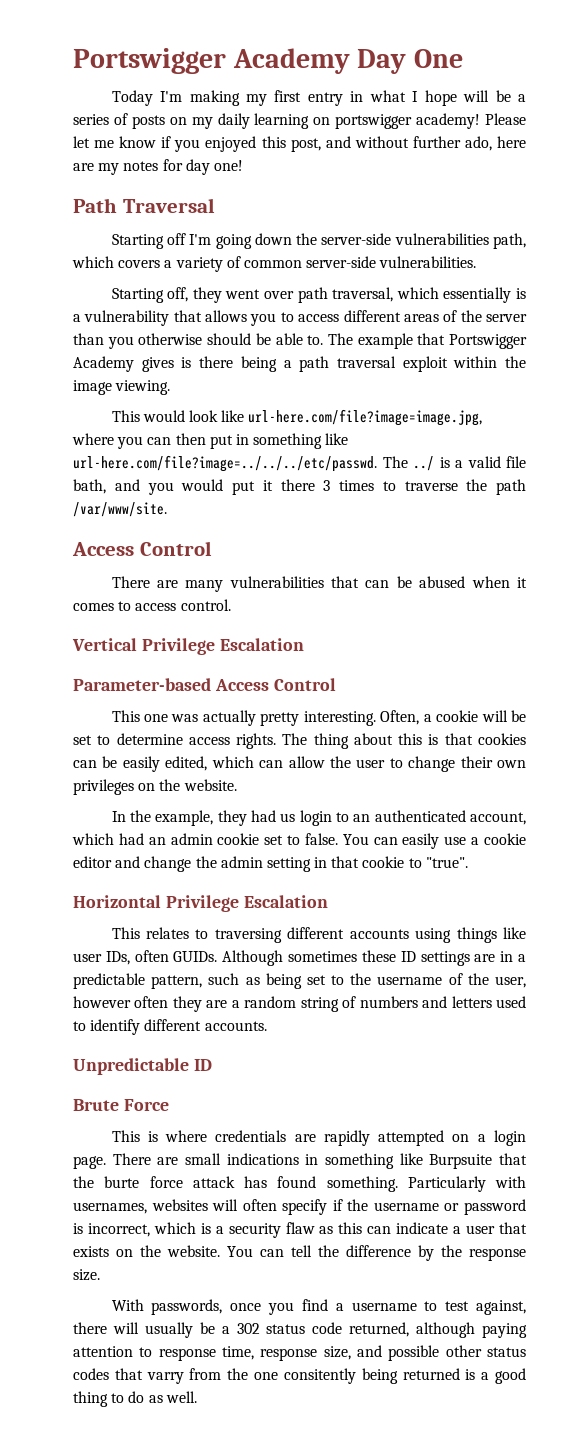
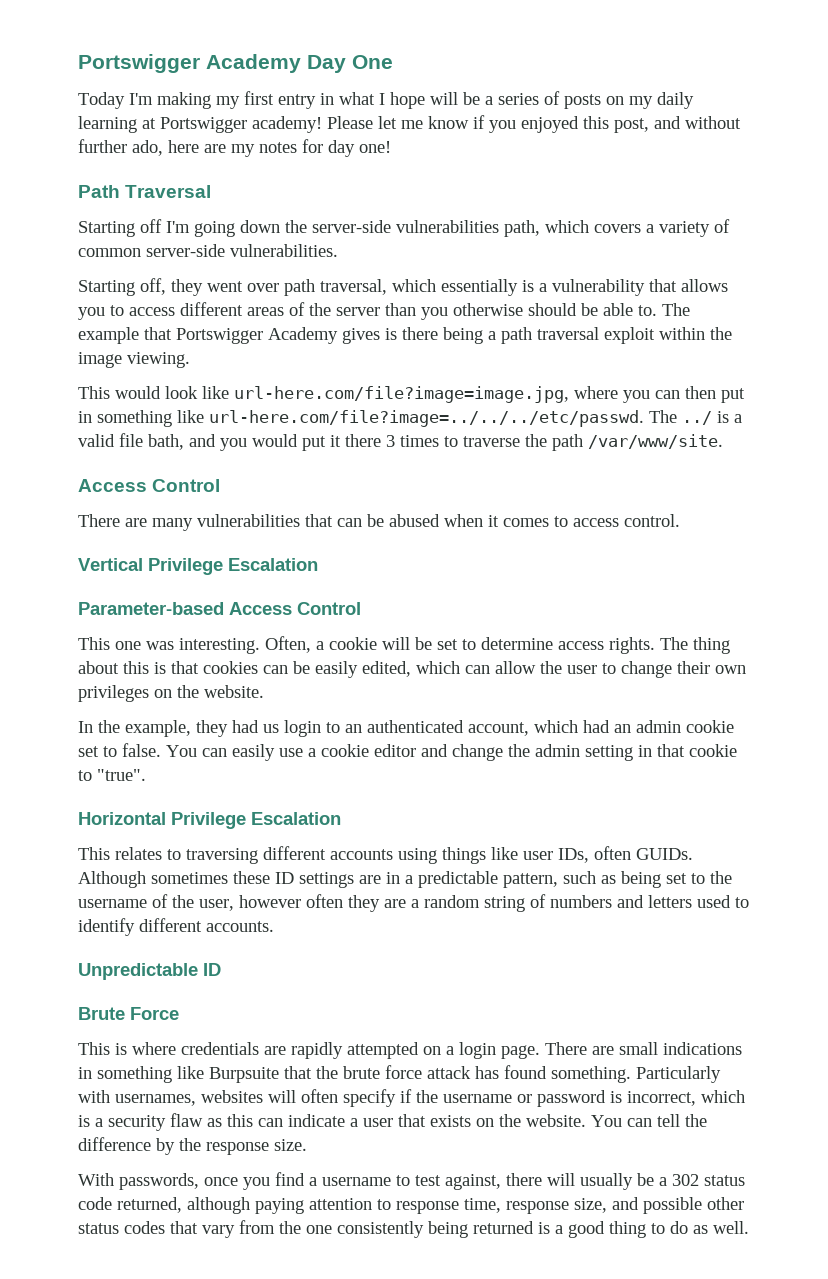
[313,114,413,129] on portswigger -> [142,117,247,133] at Portswigger
[202,710,300,726] actually pretty -> (174, 645) none
[104,1176,140,1188] burte -> [343,1066,380,1079] brute
[146,1372,184,1384] varry -> [202,1225,235,1238] vary
[283,1368,356,1384] consitently -> [337,1221,424,1238] consistently

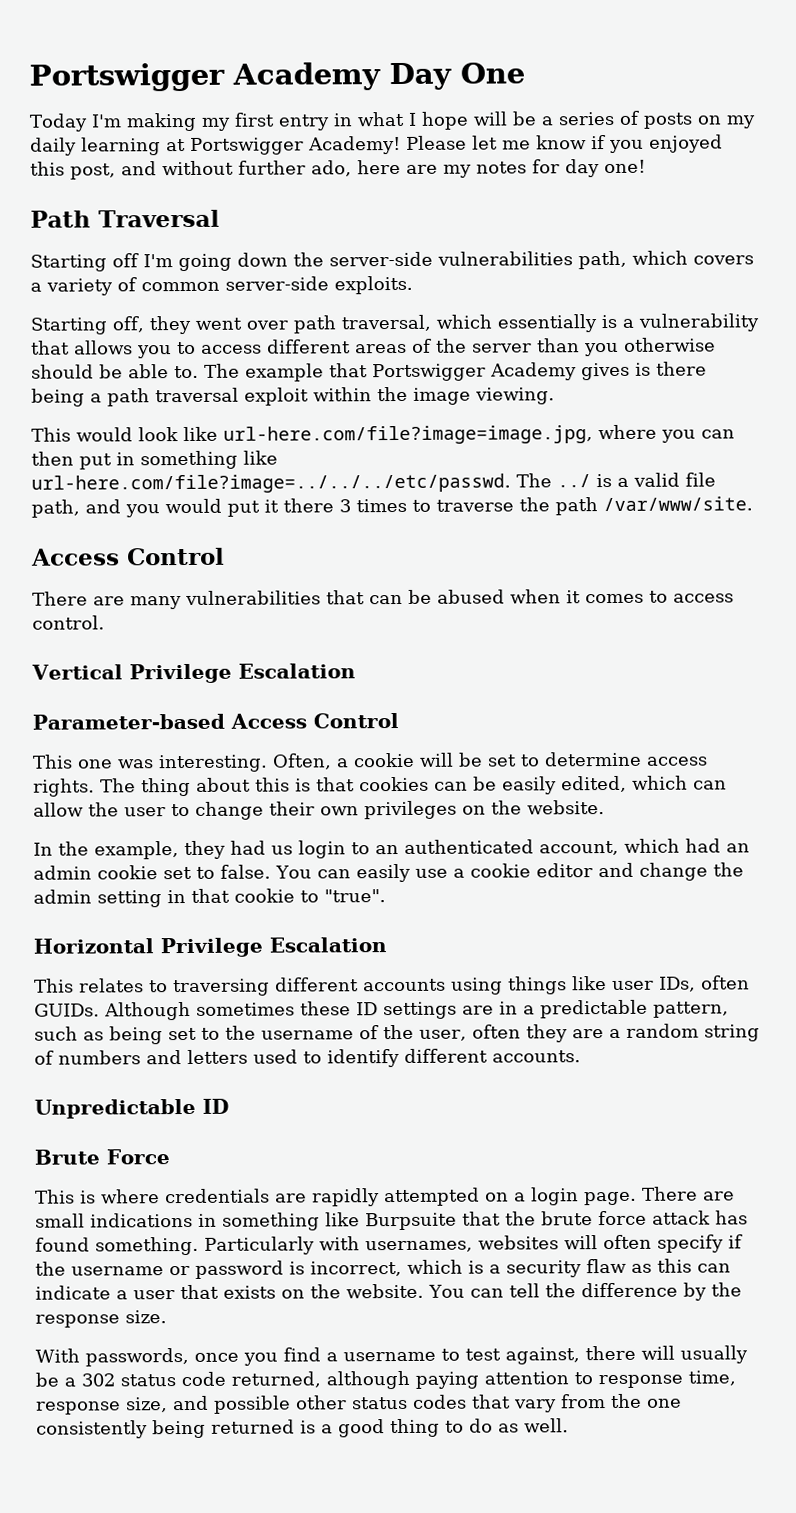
[252,116,322,133] academy! -> [307,135,401,155] Academy!
[230,244,338,257] vulnerabilities. -> [334,275,413,295] exploits.
[148,434,184,450] bath, -> [31,499,80,518] path,
[239,895,301,908] however -> (467, 1035) none

